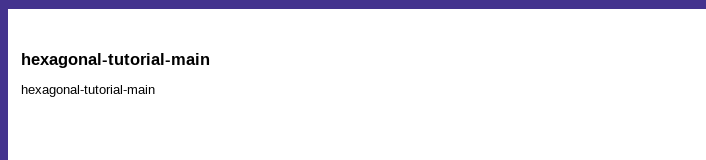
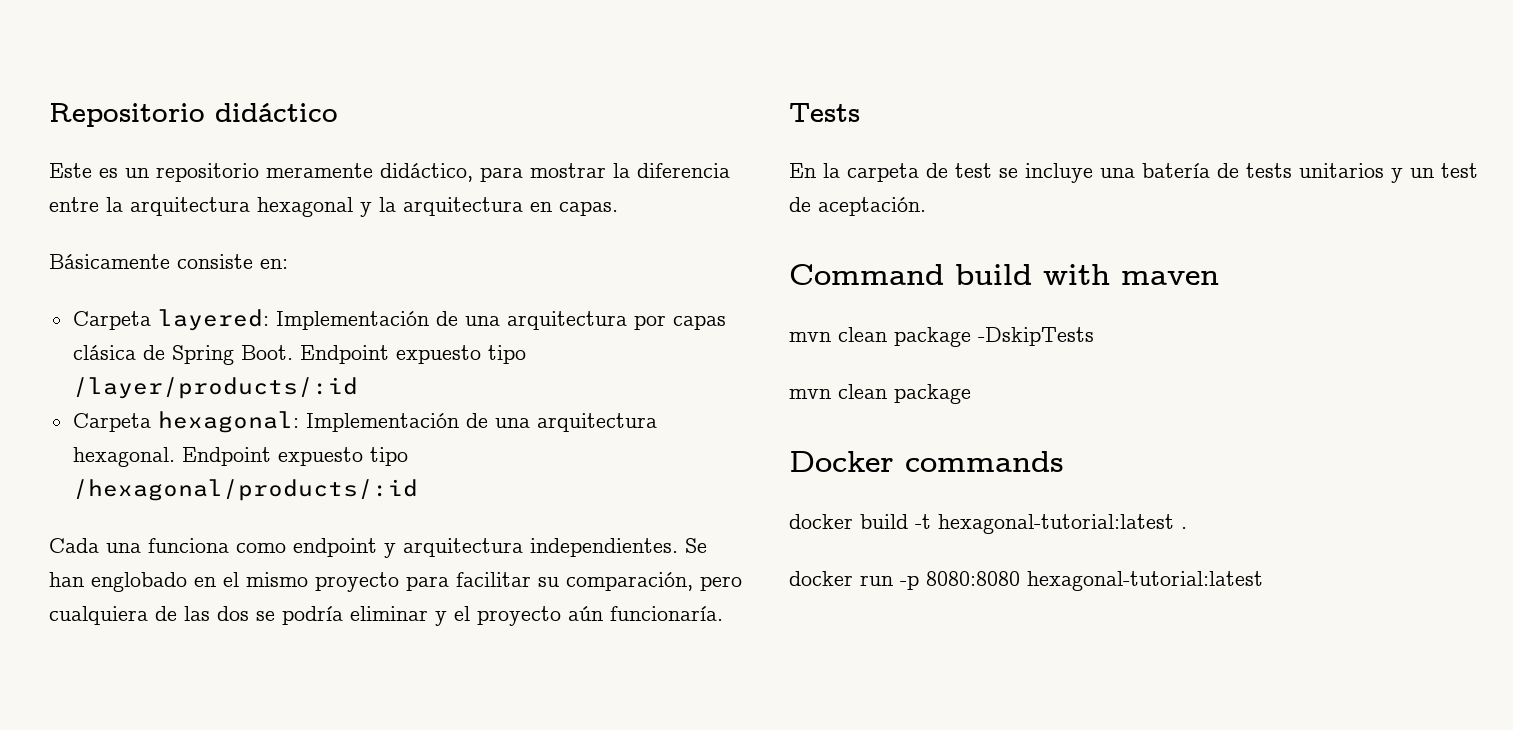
[21,53,210,68] [21,85,155,97] hexagonal-tutorial-main // hexagonal-tutorial-main -> [49,103,338,127] [49,163,730,182] [49,197,618,217] [49,254,288,269] [72,309,726,331] [72,345,526,365] [72,377,358,399] [72,411,657,433] [72,447,408,467] [72,479,418,501] [49,538,707,558] [49,572,742,592] [49,606,723,626] [789,103,860,122] [789,163,1478,183] [789,197,926,216] [789,264,1219,285] [789,327,1094,347] [789,384,971,404] [789,451,1064,472] [789,514,1187,534] [789,571,1263,591] Repositorio didáctico // Este es un repositorio meramente didáctico, para mostrar la diferencia entre la arquitectura hexagonal y la arquitectura en capas. // Básicamente consiste en: // Carpeta layered: Implementación de una arquitectura por capas clásica de Spring Boot. Endpoint expuesto tipo /layer/products/:id // Carpeta hexagonal: Implementación de una arquitectura hexagonal. Endpoint expuesto tipo /hexagonal/products/:id // Cada una funciona como endpoint y arquitectura independientes. Se han englobado en el mismo proyecto para facilitar su comparación, pero cualquiera de las dos se podría eliminar y el proyecto aún funcionaría. // Tests // En la carpeta de test se incluye una batería de tests unitarios y un test de aceptación. // Command build with maven // mvn clean package -DskipTests // mvn clean package // Docker commands // docker build -t hexagonal-tutorial:latest . // docker run -p 8080:8080 hexagonal-tutorial:latest

